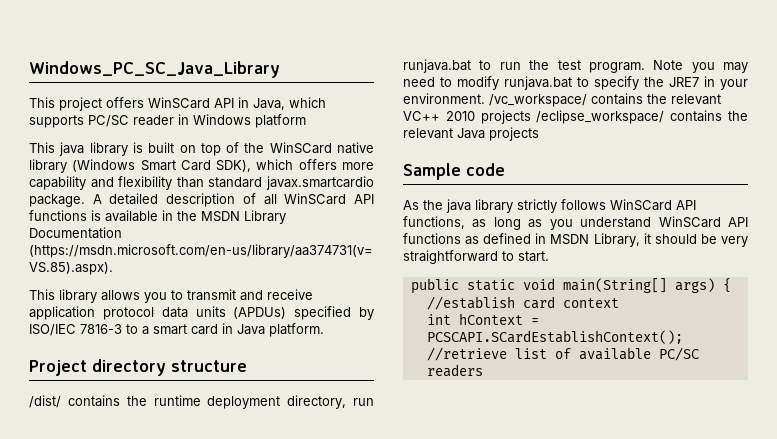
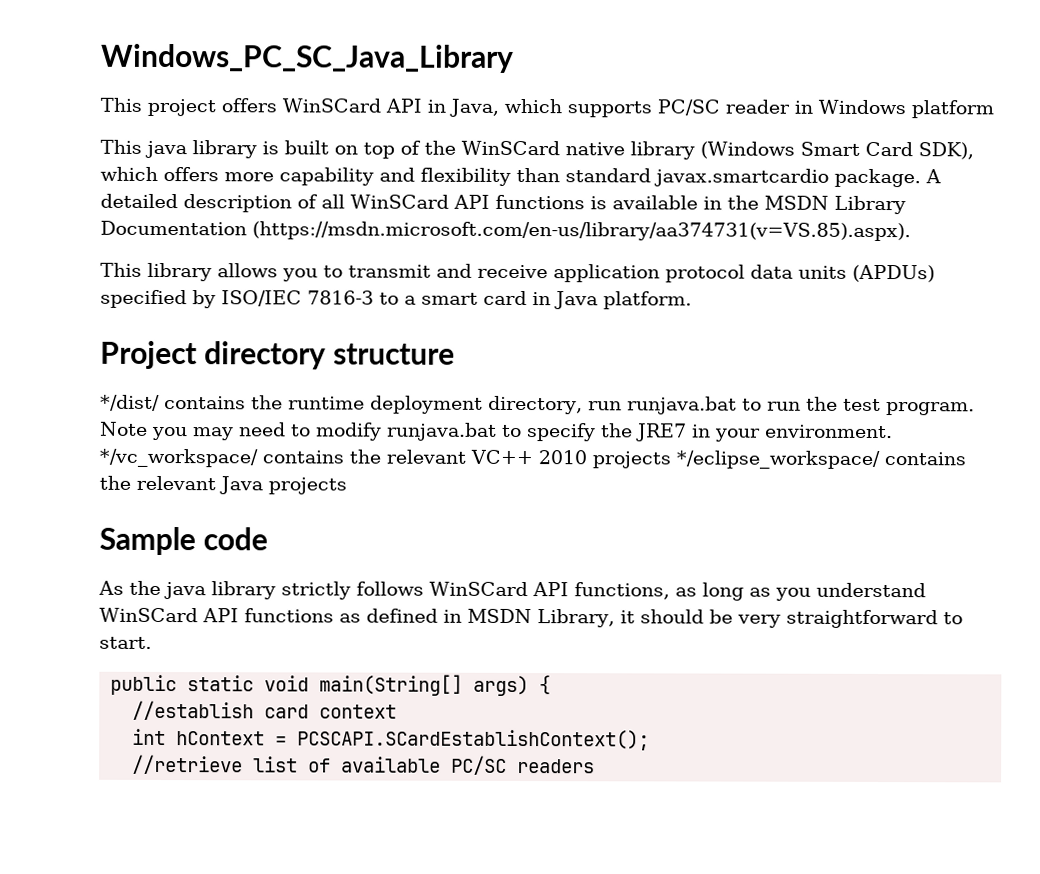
[29,395,61,408] /dist/ -> [100,394,160,411] */dist/
[489,94,587,107] /vc_workspace/ -> [99,448,258,468] */vc_workspace/
[536,110,665,124] /eclipse_workspace/ -> [676,450,880,470] */eclipse_workspace/

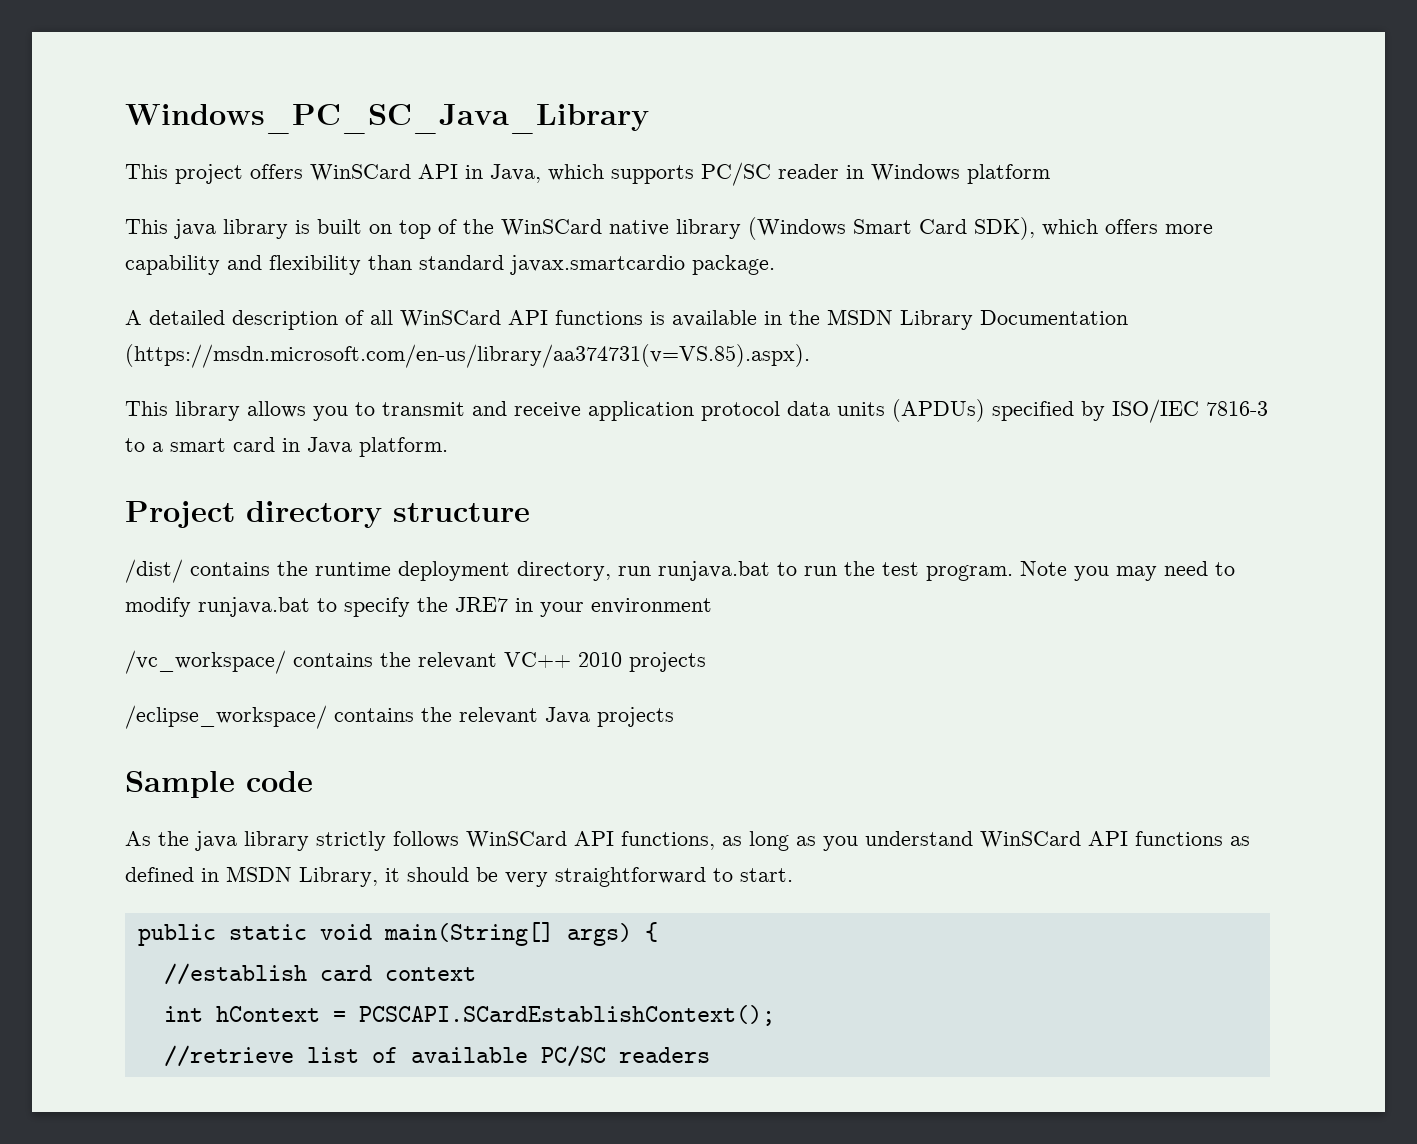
(921, 178) none -> (775, 265) //
[100,394,160,411] */dist/ -> [125,559,183,583] /dist/
[764,424,893,439] [99,448,258,468] environment. */vc_workspace/ -> [591,598,712,614] [125,650,286,674] environment // /vc_workspace/
[676,450,880,470] */eclipse_workspace/ -> [125,705,327,729] // /eclipse_workspace/

